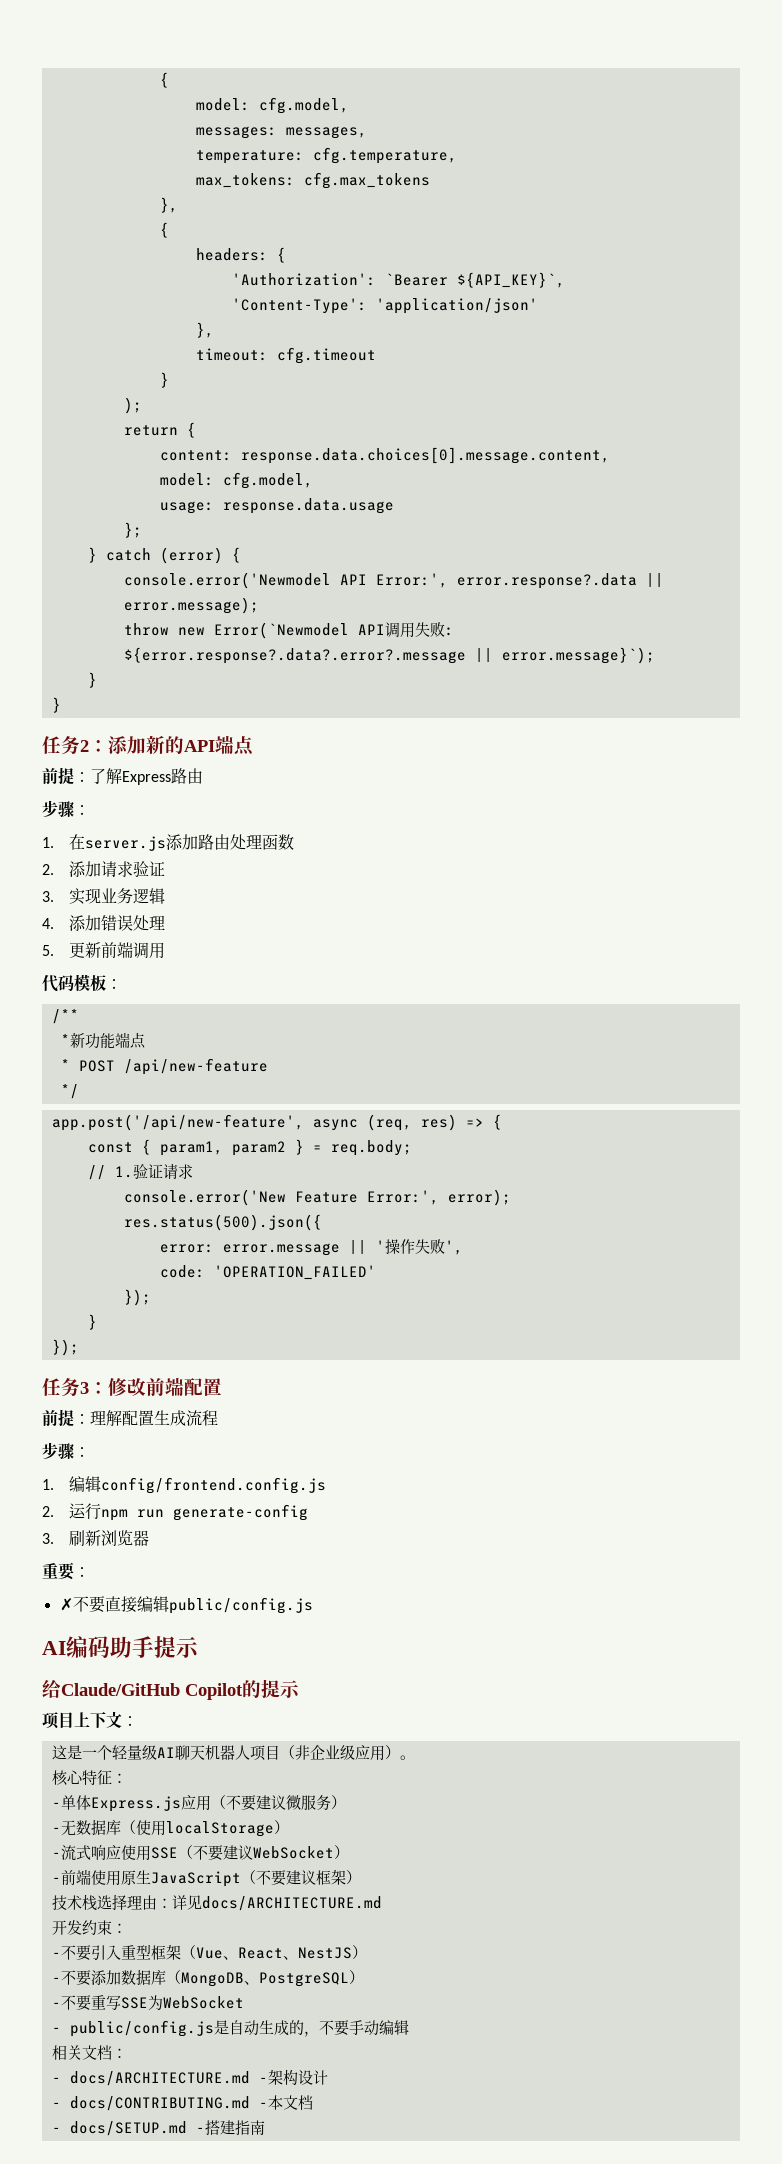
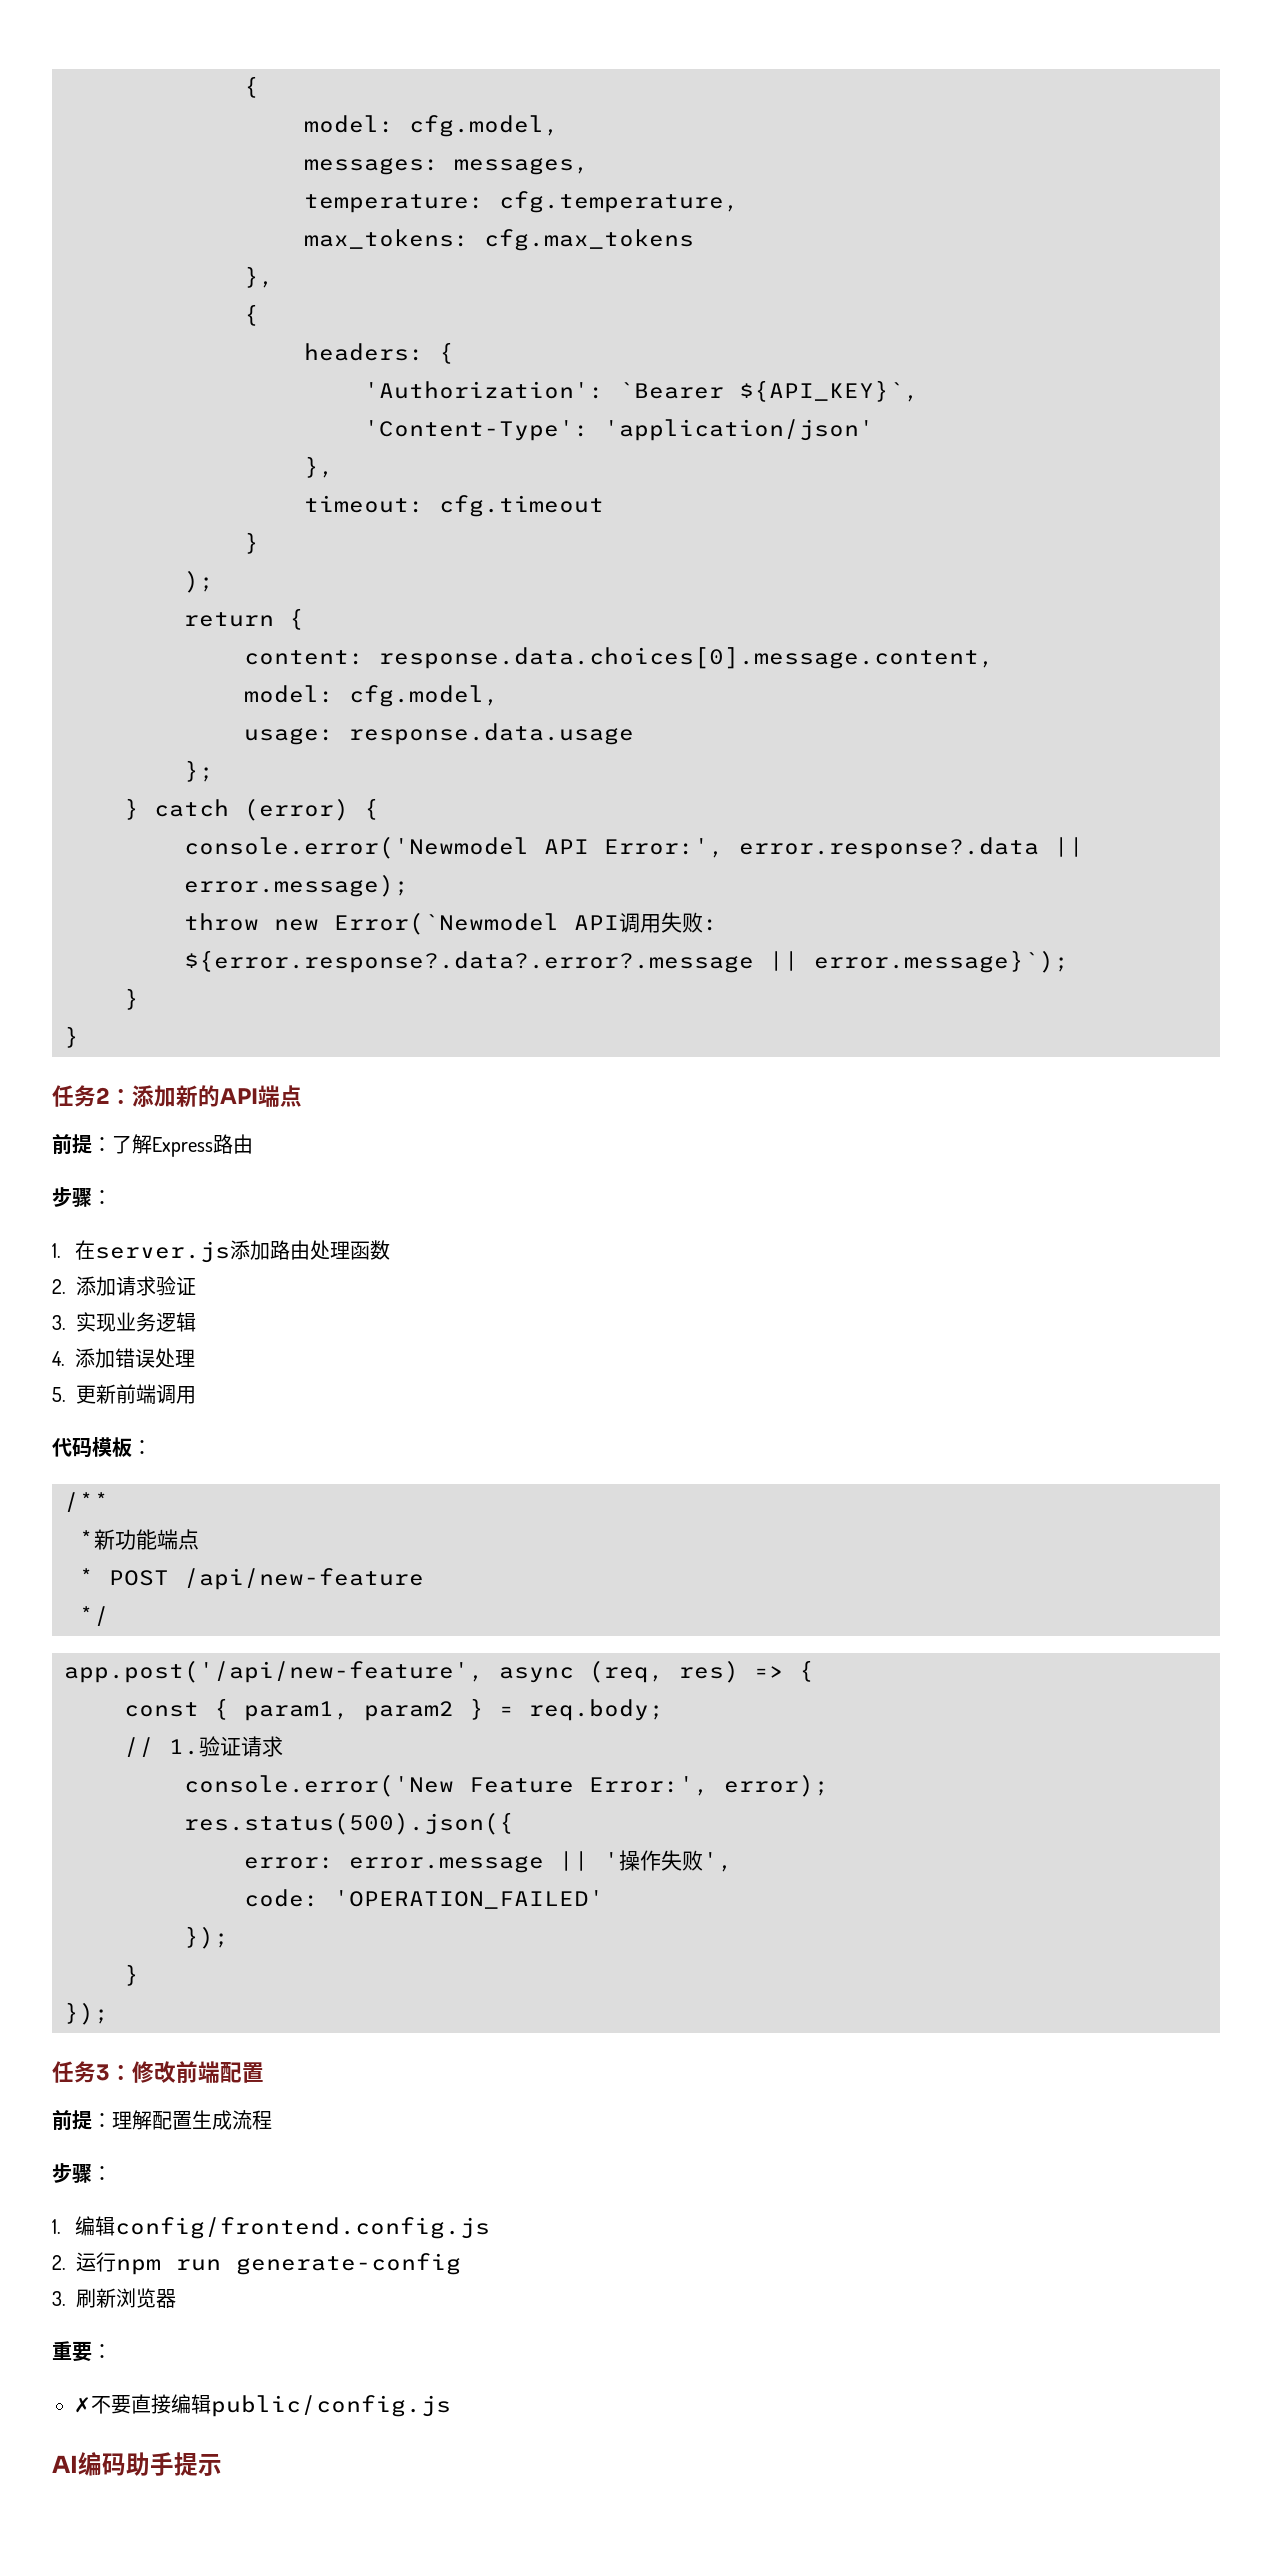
[42,1679,300,1700] [42,1711,138,1729] [51,1745,415,1761] [51,1770,127,1786] [51,1795,346,1812] [51,1819,289,1837] [51,1845,349,1861] [51,1869,361,1887] [51,1894,382,1911] [51,1920,127,1935] [51,1944,367,1961] [51,1969,364,1987] [51,1995,244,2011] [51,2020,409,2037] [51,2045,127,2060] [51,2069,328,2086] [51,2095,313,2111] [51,2120,265,2136] // 给Claude/GitHub Copilot的提示 // 项目上下文： // 这是一个轻量级AI聊天机器人项目（非企业级应用）。 // 核心特征： // -单体Express.js应用（不要建议微服务） // -无数据库（使用localStorage） // -流式响应使用SSE（不要建议WebSocket） // -前端使用原生JavaScript（不要建议框架） // 技术栈选择理由：详见docs/ARCHITECTURE.md // 开发约束： // -不要引入重型框架（Vue、React、NestJS） // -不要添加数据库（MongoDB、PostgreSQL） // -不要重写SSE为WebSocket // - public/config.js是自动生成的，不要手动编辑 // 相关文档： // - docs/ARCHITECTURE.md -架构设计 // - docs/CONTRIBUTING.md -本文档 // - docs/SETUP.md -搭建指南 -> (222, 2465) none

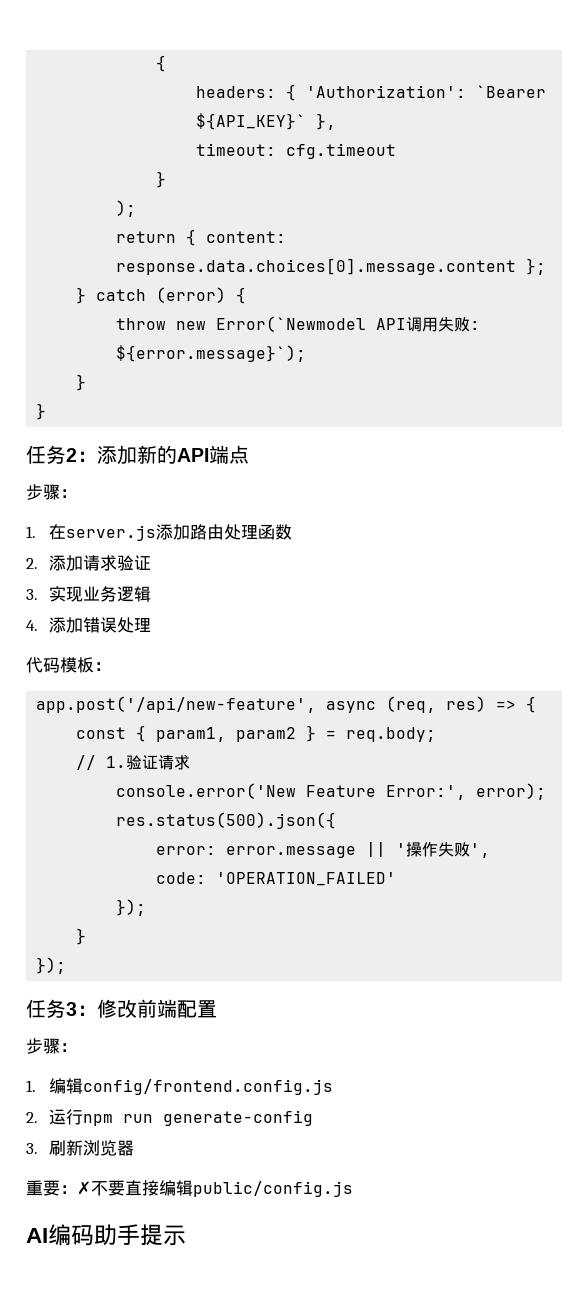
[244,76,259,98] [304,115,559,137] [304,157,589,175] [304,191,739,213] [304,229,694,251] [244,266,274,288] [244,304,259,326] { // model: cfg.model, // messages: messages, // temperature: cfg.temperature, // max_tokens: cfg.max_tokens // }, // { -> [156,55,167,72] {
(454, 353) // -> (297, 92) none
[739,380,919,402] [364,419,874,441] ${API_KEY}`, // 'Content-Type': 'application/json' // -> [196,113,307,130] ${API_KEY}`
[244,647,994,669] [244,685,499,707] [244,723,634,745] // content: response.data.choices[0].message.content, // model: cfg.model, // usage: response.data.usage // -> [206,231,287,243] [116,258,517,275] content: response.data.choices[0].message.content
[184,836,1084,859] [184,874,409,897] // console.error('Newmodel API Error:', error.response?.data || error.message); -> (247, 295) none
[184,950,1069,973] ${error.response?.data?.error?.message || error.message}`); -> [116,345,307,362] ${error.message}`);
[52,1134,253,1157] // 前提：了解Express路由 -> (249, 454) none
[52,1384,196,1404] // 5.更新前端调用 -> (152, 624) none
[64,1492,109,1512] [79,1529,199,1550] [79,1568,424,1590] [79,1606,109,1626] // /** // *新功能端点 // * POST /api/new-feature // */ -> (111, 666) none
[52,2110,272,2131] // 前提：理解配置生成流程 -> (217, 1009) none
(112, 2351) // -> (77, 1189) none

